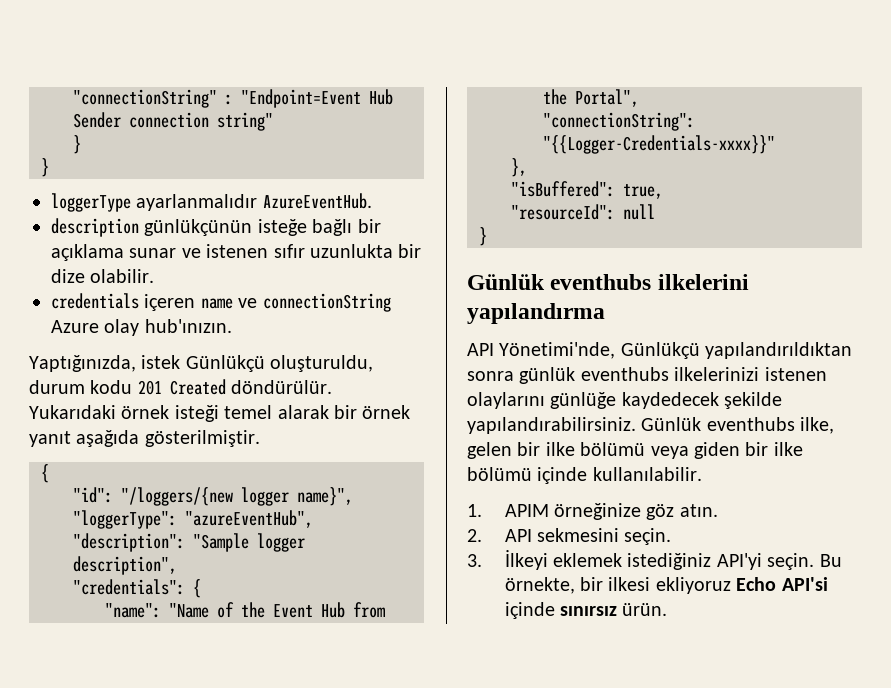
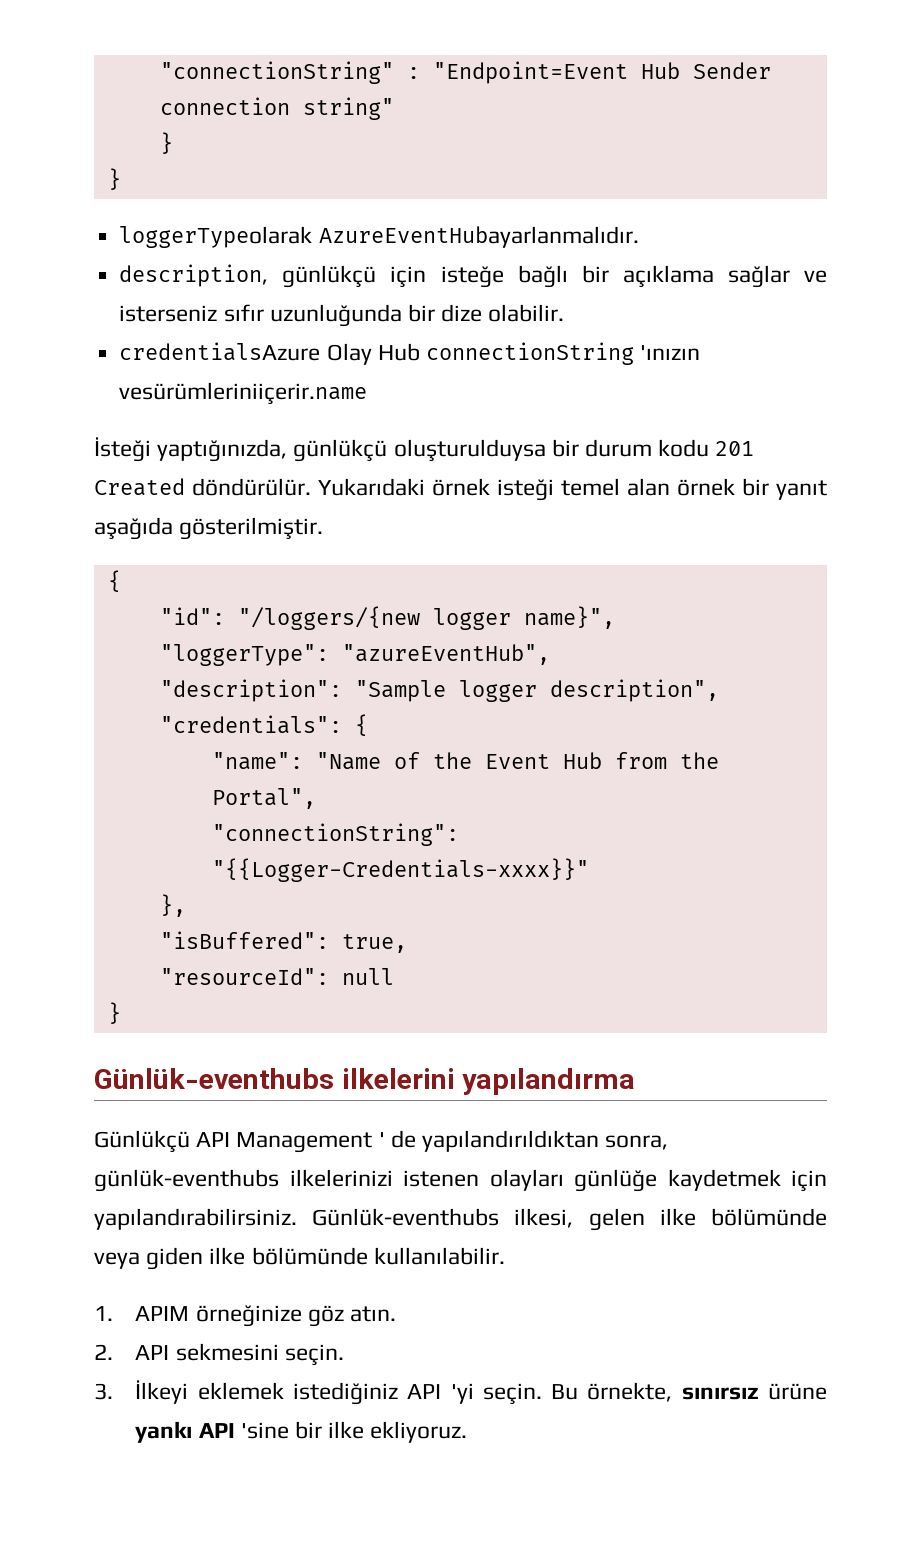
[51,193,372,212] [51,218,381,237] [51,244,422,261] [51,269,155,283] [51,293,391,312] [51,319,232,336] [29,355,374,372] loggerType ayarlanmalıdır AzureEventHub. // description günlükçünün isteğe bağlı bir açıklama sunar ve istenen sıfır uzunlukta bir dize olabilir. // credentials içeren name ve connectionString Azure olay hub'ınızın. // Yaptığınızda, istek Günlükçü oluşturuldu, -> [119,226,639,248] [119,264,827,288] [119,304,565,327] [119,342,701,365] [119,382,368,405] [94,437,579,462] loggerTypeolarak AzureEventHubayarlanmalıdır. // description, günlükçü için isteğe bağlı bir açıklama sağlar ve isterseniz sıfır uzunluğunda bir dize olabilir. // credentialsAzure Olay Hub connectionString 'ınızın vesürümleriniiçerir.name // İsteği yaptığınızda, günlükçü oluşturulduysa bir
[277,405,411,419] alarak bir örnek -> [627,478,769,496] alan örnek bir
[467,274,652,290] Günlük eventhubs -> [94,1068,334,1089] Günlük-eventhubs
[467,342,853,359] [467,367,827,384] [467,392,783,409] [467,417,835,434] [467,442,803,459] [467,467,588,484] API Yönetimi'nde, Günlükçü yapılandırıldıktan sonra günlük eventhubs ilkelerinizi istenen olaylarını günlüğe kaydedecek şekilde yapılandırabilirsiniz. Günlük eventhubs ilke, gelen bir ilke bölümü veya giden bir ilke bölümü içinde -> [94,1130,669,1153] [94,1169,827,1192] [94,1208,827,1231] [94,1247,368,1270] Günlükçü API Management ' de yapılandırıldıktan sonra, günlük-eventhubs ilkelerinizi istenen olayları günlüğe kaydetmek için yapılandırabilirsiniz. Günlük-eventhubs ilkesi, gelen ilke bölümünde veya giden ilke bölümünde
[716,553,762,570] API'yi -> [407,1383,474,1404] API 'yi
[580,577,828,594] [504,602,668,619] bir ilkesi ekliyoruz Echo API'si içinde sınırsız ürün. -> [681,1383,827,1400] [135,1421,468,1443] sınırsız ürüne yankı API 'sine bir ilke ekliyoruz.

